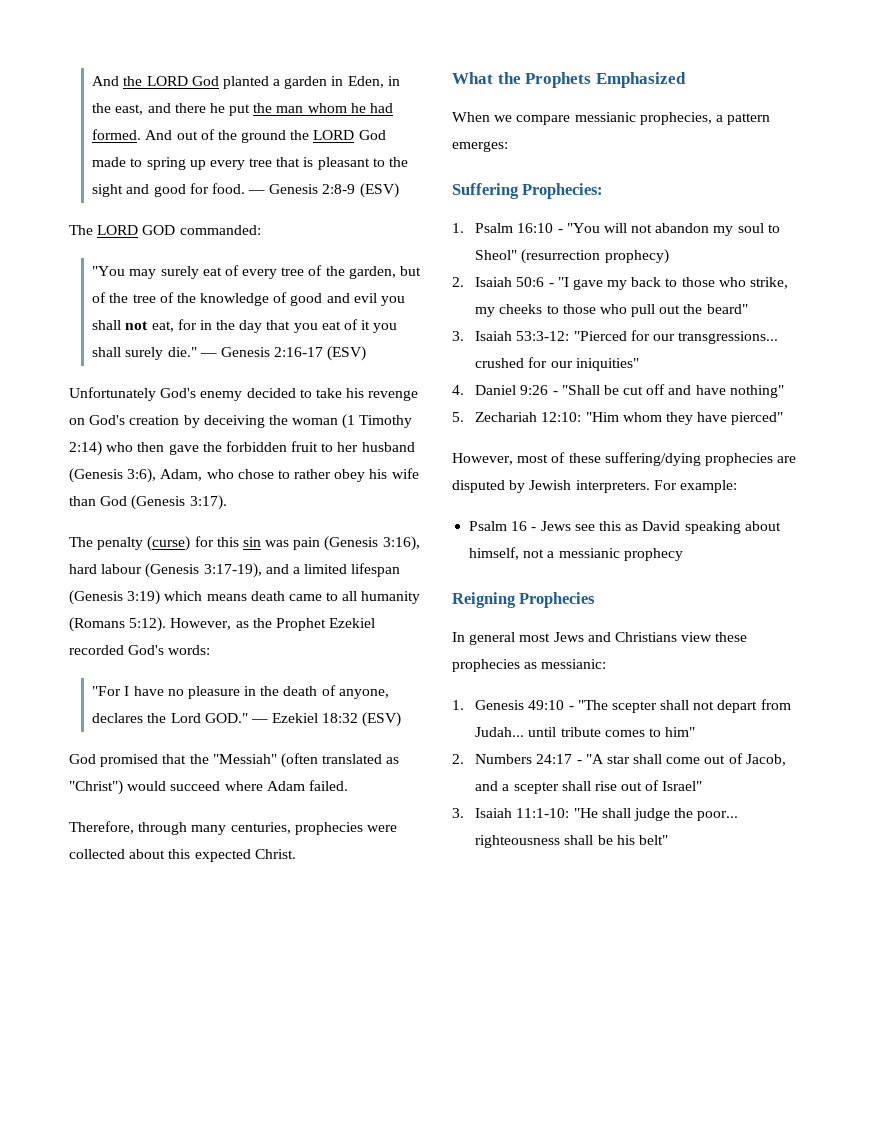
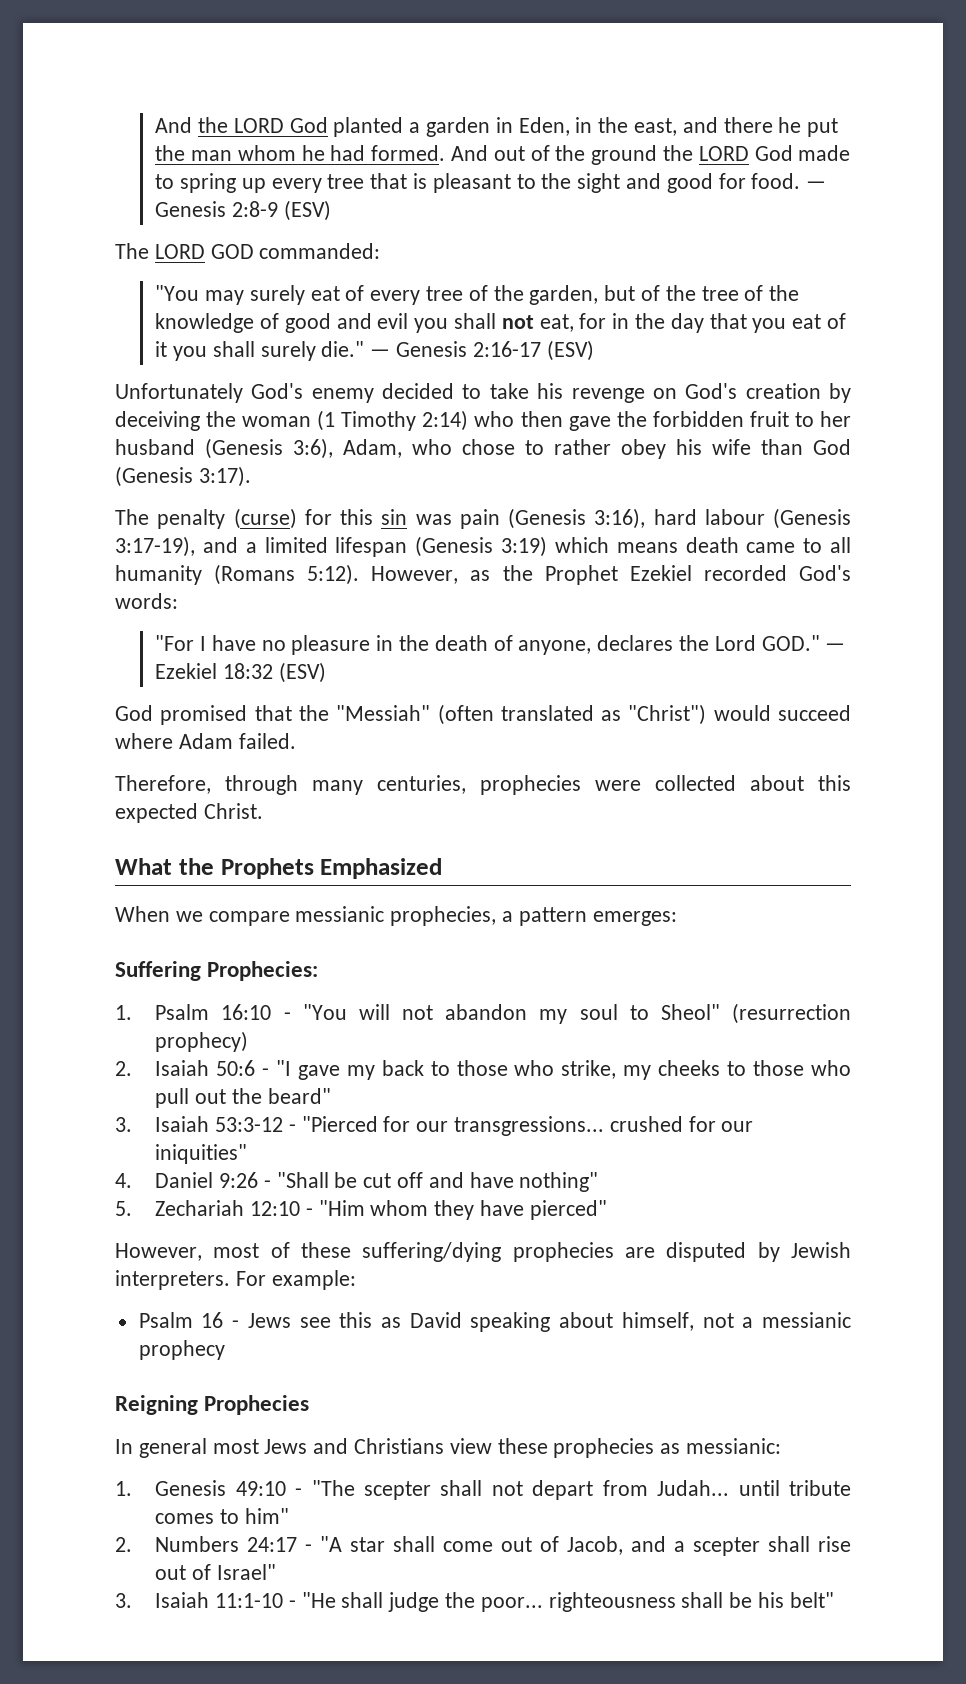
[516,331,570,341] 53:3-12: -> [215,1117,296,1132] 53:3-12 -
[541,412,582,422] 12:10: -> [250,1201,313,1216] 12:10 -
[516,808,570,818] 11:1-10: -> [215,1593,296,1608] 11:1-10 -

